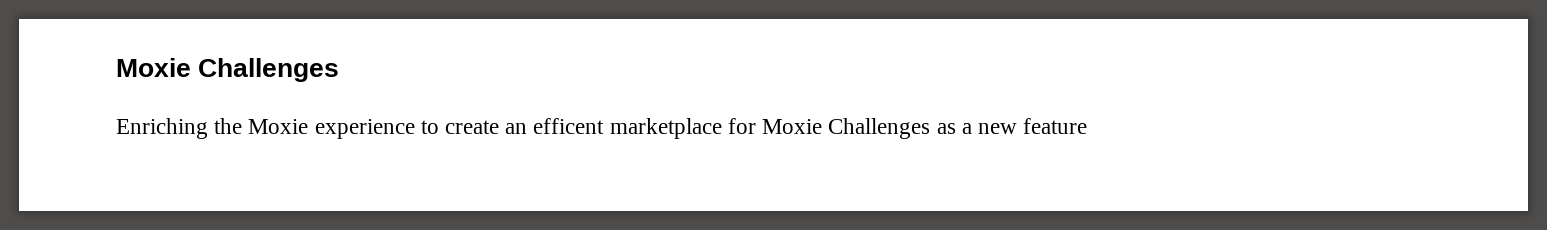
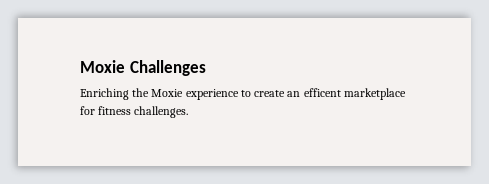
[762,118,1088,139] Moxie Challenges as a new feature -> [98,106,189,118] fitness challenges.

